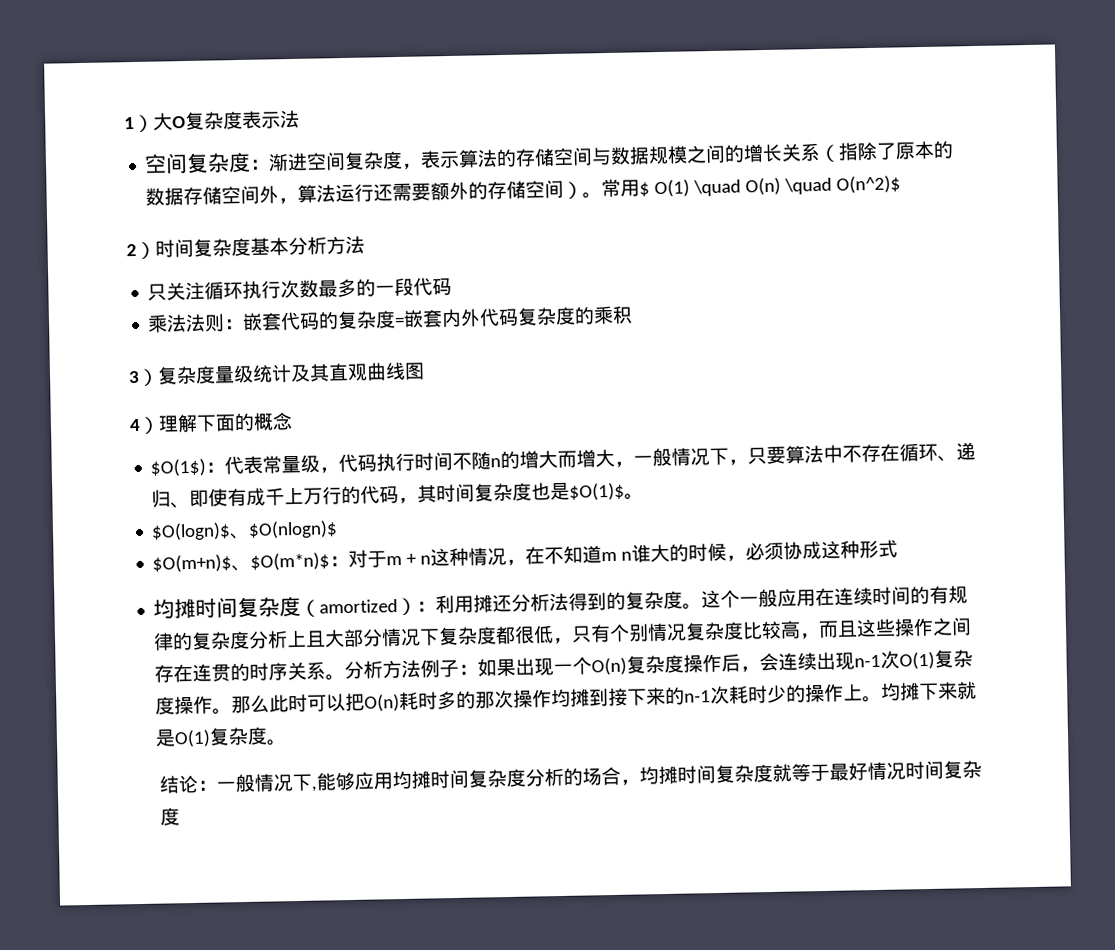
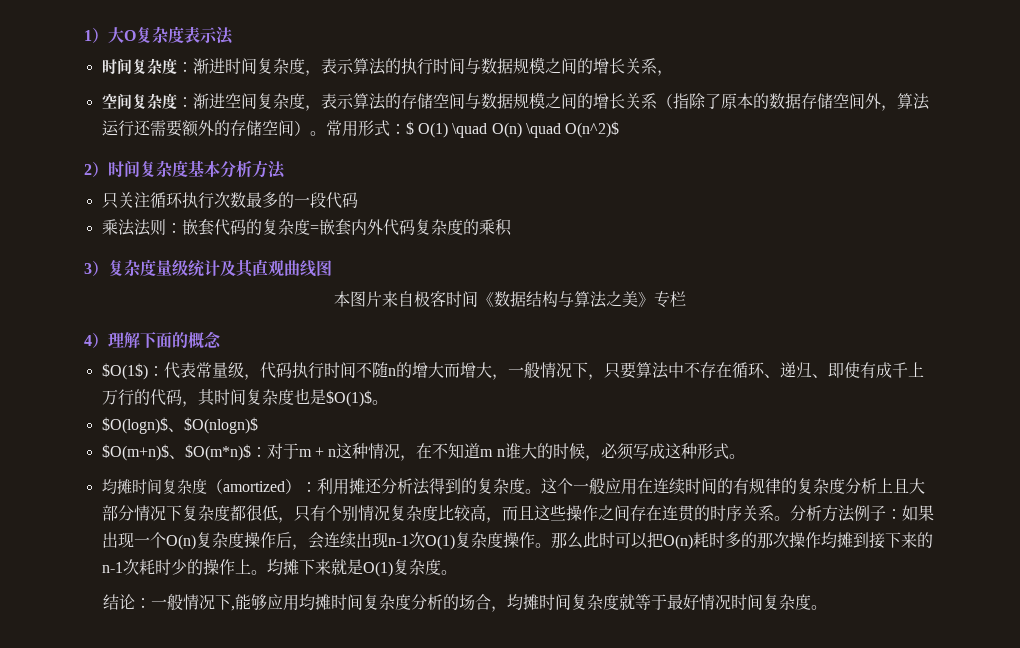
(300, 119) none -> [101,57,673,76] // 时间复杂度：渐进时间复杂度，表示算法的执行时间与数据规模之间的增长关系，
(641, 188) none -> [357,120,406,136] 形式：
(425, 371) none -> [334,290,686,308] // 本图片来自极客时间《数据结构与算法之美》专栏
[783,541,804,560] 协 -> [632,443,649,459] 写
(899, 548) none -> [728,454,745,459] 。
(181, 816) none -> [810,605,827,610] 。

